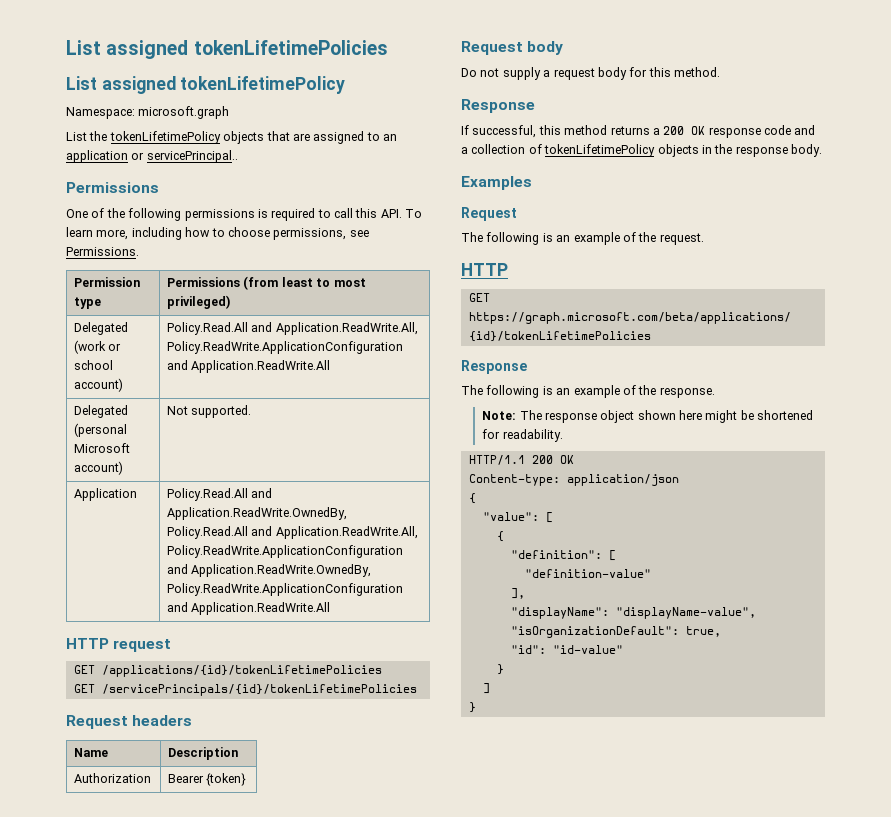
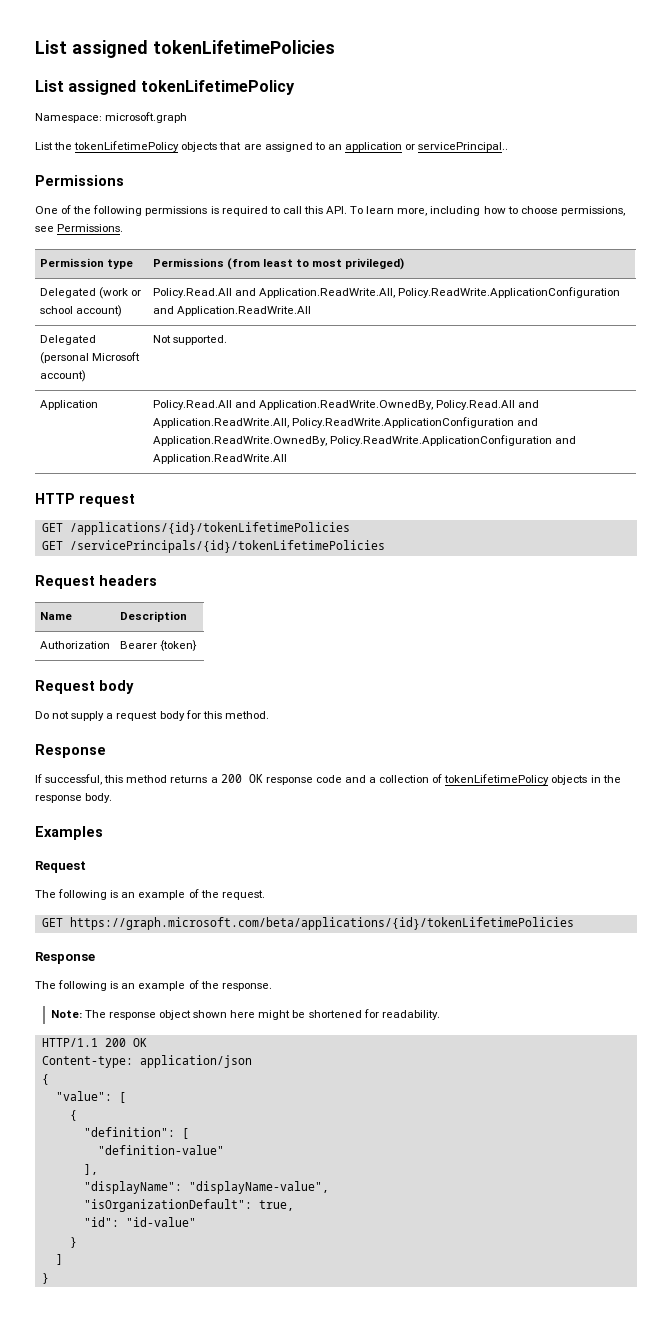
[461,263,508,276] // HTTP -> (265, 895) none

